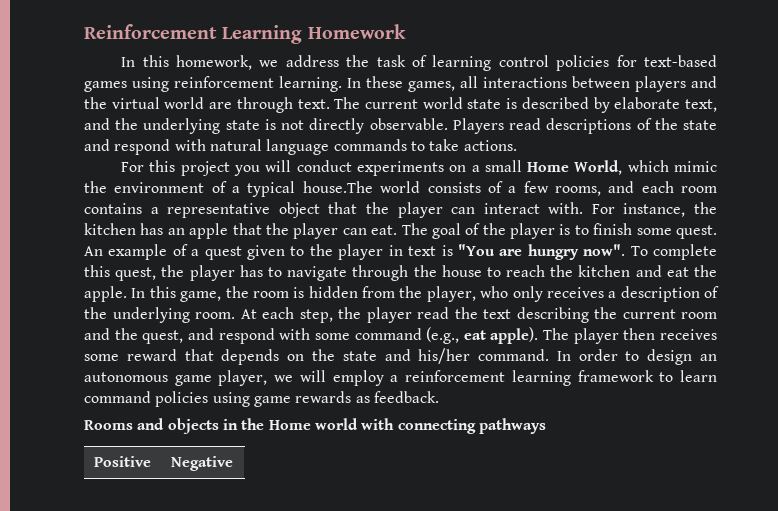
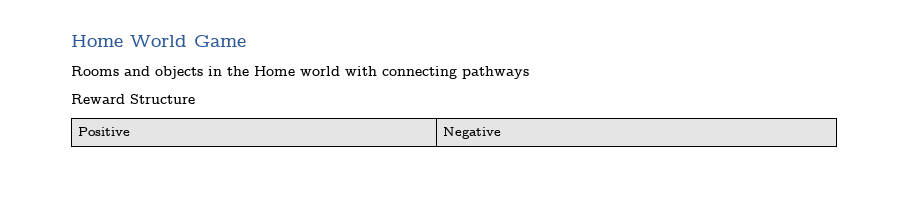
[84,24,406,44] [121,55,717,71] [84,76,717,92] [84,97,717,113] [84,118,718,134] [84,139,517,155] [121,160,718,176] [84,181,717,197] [84,202,717,218] [84,223,718,239] [84,244,717,260] [84,265,717,281] [84,286,719,302] [84,307,717,323] [84,327,717,344] [84,348,718,365] [84,370,718,386] [84,391,439,407] Reinforcement Learning Homework // In this homework, we address the task of learning control policies for text-based games using reinforcement learning. In these games, all interactions between players and the virtual world are through text. The current world state is described by elaborate text, and the underlying state is not directly observable. Players read descriptions of the state and respond with natural language commands to take actions. // For this project you will conduct experiments on a small Home World, which mimic the environment of a typical house.The world consists of a few rooms, and each room contains a representative object that the player can interact with. For instance, the kitchen has an apple that the player can eat. The goal of the player is to finish some quest. An example of a quest given to the player in text is "You are hungry now". To complete this quest, the player has to navigate through the house to reach the kitchen and eat the apple. In this game, the room is hidden from the player, who only receives a description of the underlying room. At each step, the player read the text describing the current room and the quest, and respond with some command (e.g., eat apple). The player then receives some reward that depends on the state and his/her command. In order to design an autonomous game player, we will employ a reinforcement learning framework to learn command policies using game rewards as feedback. -> [71,35,246,47] Home World Game
(546, 426) none -> [71,94,195,104] // Reward Structure

